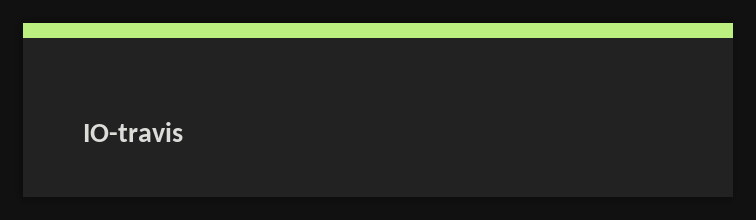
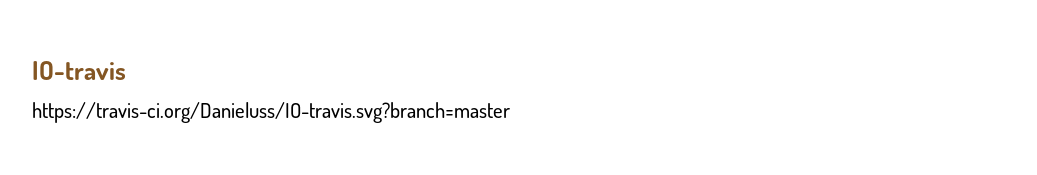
(183, 132) none -> [32,102,510,123] // https://travis-ci.org/Danieluss/IO-travis.svg?branch=master

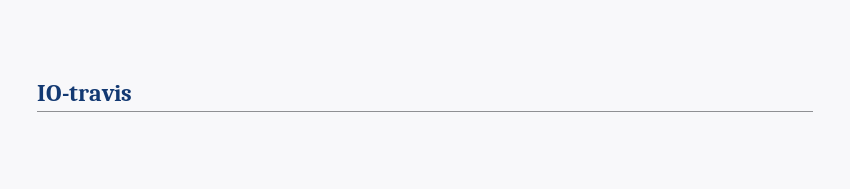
[32,102,510,123] // https://travis-ci.org/Danieluss/IO-travis.svg?branch=master -> (132, 93) none

